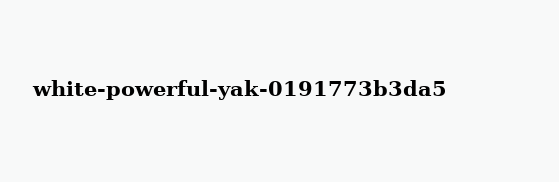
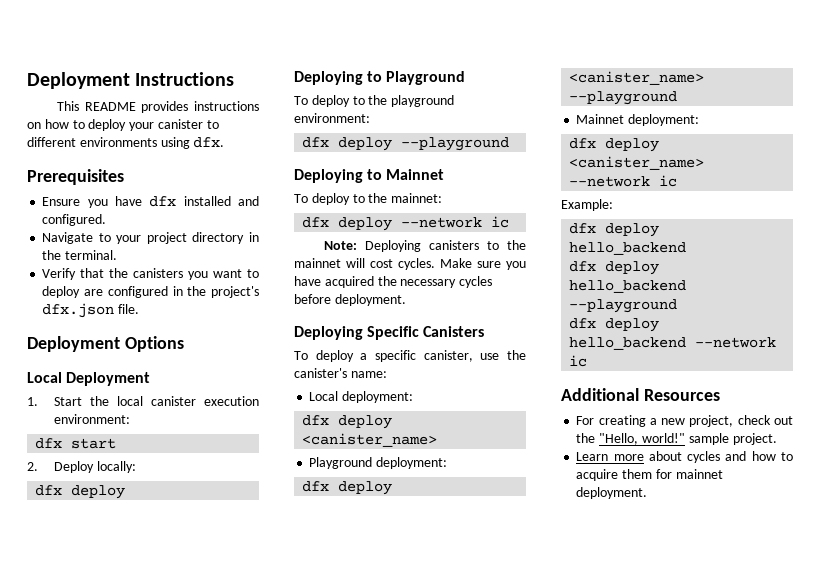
[32,80,447,100] white-powerful-yak-0191773b3da5 -> [27,72,235,89] [57,101,259,113] [27,119,219,131] [27,137,225,149] [27,169,124,185] [42,196,259,208] [42,214,107,226] [42,232,259,244] [42,250,118,260] [42,268,259,280] [42,286,259,298] [42,303,140,318] [27,336,184,352] [27,372,151,386] [27,396,259,406] [53,414,130,424] [35,438,117,449] [27,461,136,473] [35,485,126,499] [294,71,466,85] [294,95,455,107] [294,113,370,123] [302,137,510,151] [294,169,445,183] [294,193,443,205] [302,216,510,231] [324,240,526,252] [294,258,526,270] [294,276,493,288] [294,294,406,306] [294,326,485,340] [294,350,526,362] [294,368,387,378] [309,391,414,403] [302,415,393,429] [302,433,438,447] [309,457,448,469] [302,481,393,495] [569,71,705,85] [569,91,678,105] [576,114,700,126] [569,138,660,152] [569,156,705,170] [569,175,678,187] [561,199,613,211] [569,223,660,237] [569,242,687,255] [569,261,660,275] [569,280,687,293] [569,299,678,313] [569,318,660,332] [569,337,777,350] [569,355,588,367] [561,388,720,401] [576,415,793,427] [576,433,777,445] [576,451,793,463] [576,469,723,481] [576,487,648,499] Deployment Instructions // This README provides instructions on how to deploy your canister to different environments using dfx. // Prerequisites // Ensure you have dfx installed and configured. // Navigate to your project directory in the terminal. // Verify that the canisters you want to deploy are configured in the project's dfx.json file. // Deployment Options // Local Deployment // 1. Start the local canister execution environment: // dfx start // 2. Deploy locally: // dfx deploy // Deploying to Playground // To deploy to the playground environment: // dfx deploy --playground // Deploying to Mainnet // To deploy to the mainnet: // dfx deploy --network ic // Note: Deploying canisters to the mainnet will cost cycles. Make sure you have acquired the necessary cycles before deployment. // Deploying Specific Canisters // To deploy a specific canister, use the canister's name: // Local deployment: // dfx deploy <canister_name> // Playground deployment: // dfx deploy <canister_name> --playground // Mainnet deployment: // dfx deploy <canister_name> --network ic // Example: // dfx deploy hello_backend // dfx deploy hello_backend --playground // dfx deploy hello_backend --network ic // Additional Resources // For creating a new project, check out the "Hello, world!" sample project. // Learn more about cycles and how to acquire them for mainnet deployment.

